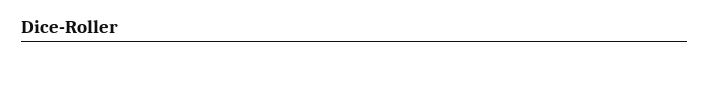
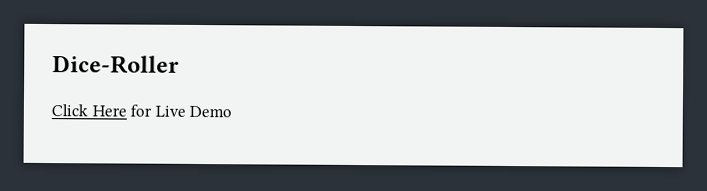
(118, 26) none -> [51,104,233,118] // Click Here for Live Demo

